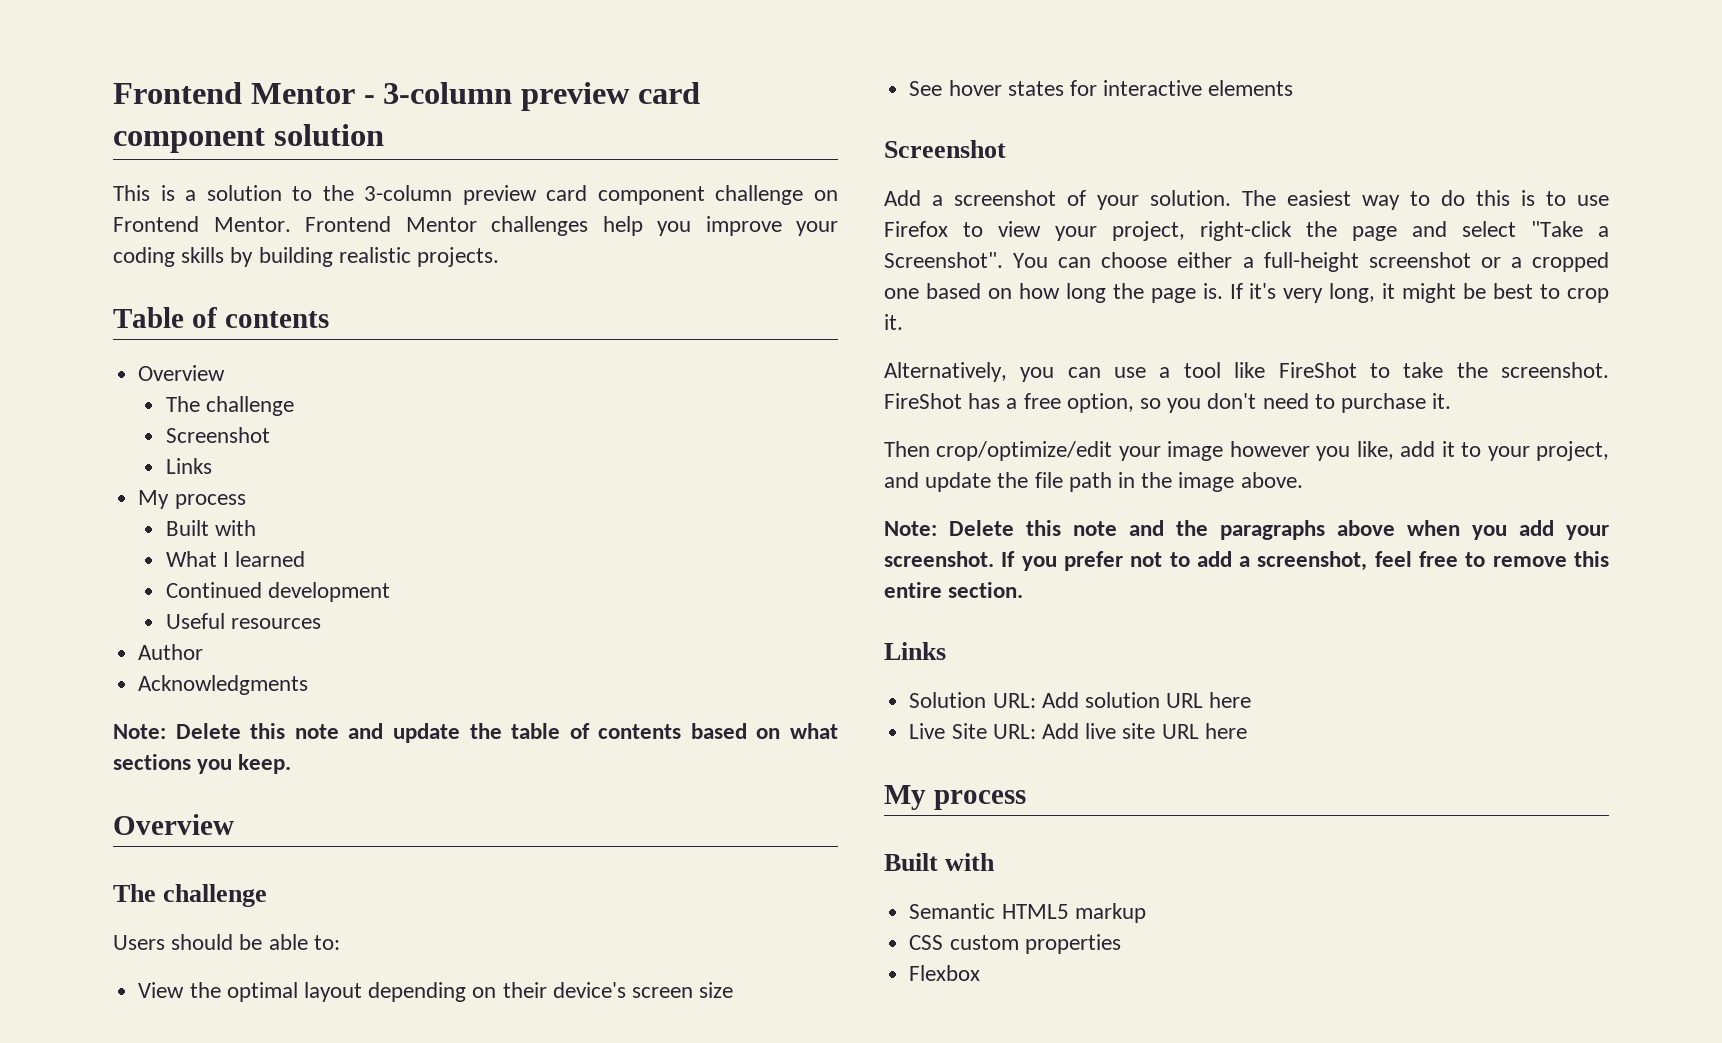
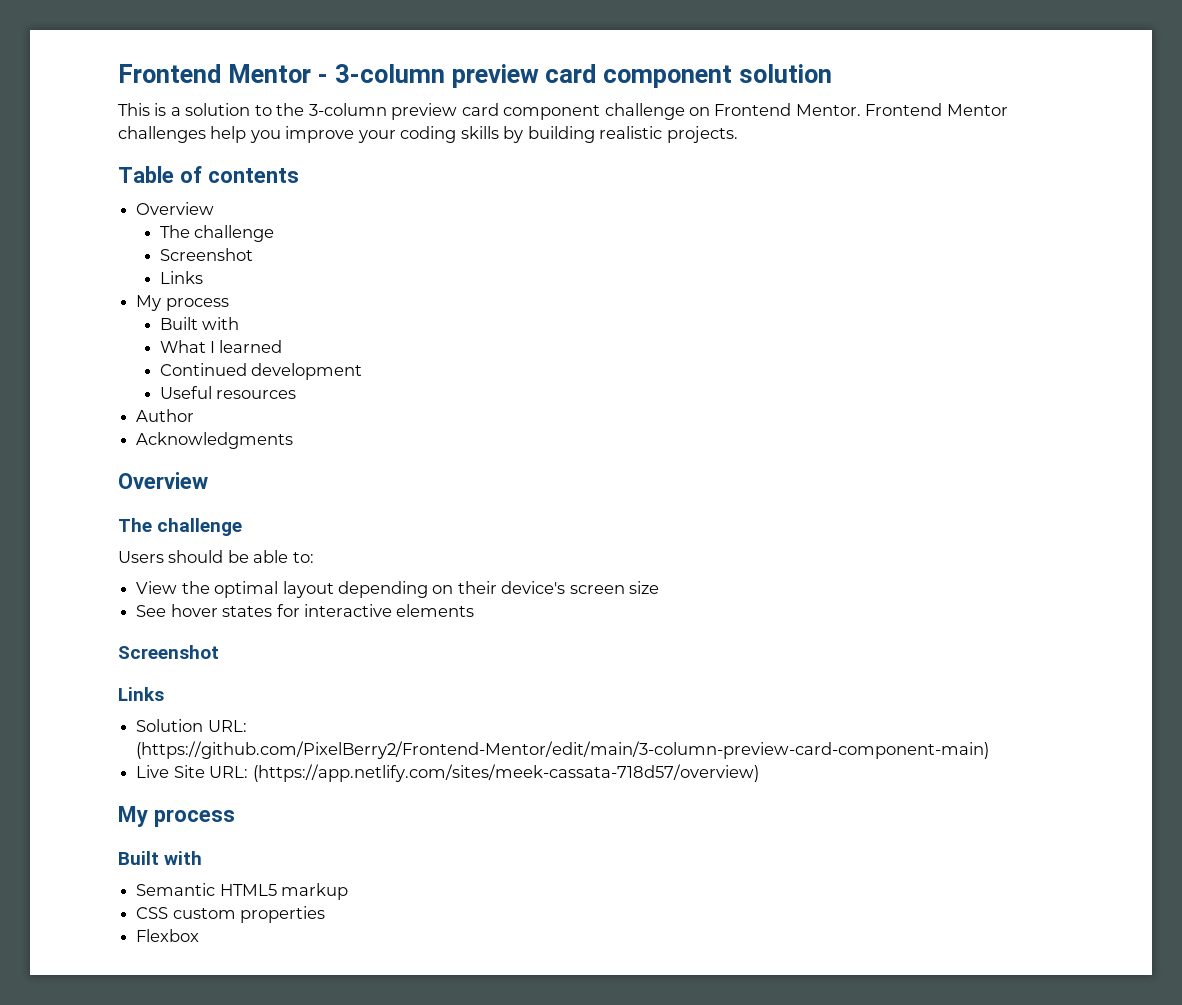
[113,723,839,743] [113,754,292,774] // Note: Delete this note and update the table of contents based on what sections you keep. -> (294, 440) none
[884,190,1609,210] [884,221,1609,241] [884,252,1609,272] [884,283,1610,303] [884,314,903,330] [884,362,1609,382] [884,393,1452,413] [884,441,1609,461] [884,472,1303,492] [884,520,1609,540] [884,551,1609,571] [884,582,1024,598] // Add a screenshot of your solution. The easiest way to do this is to use Firefox to view your project, right-click the page and select "Take a Screenshot". You can choose either a full-height screenshot or a cropped one based on how long the page is. If it's very long, it might be best to crop it. // Alternatively, you can use a tool like FireShot to take the screenshot. FireShot has a free option, so you don't need to purchase it. // Then crop/optimize/edit your image however you like, add it to your project, and update the file path in the image above. // Note: Delete this note and the paragraphs above when you add your screenshot. If you prefer not to add a screenshot, feel free to remove this entire section. -> (219, 652) none
[1041,692,1252,708] Add solution URL here -> [136,741,990,759] (https://github.com/PixelBerry2/Frontend-Mentor/edit/main/3-column-preview-card-component-main)
[1041,723,1247,739] Add live site URL here -> [252,764,759,782] (https://app.netlify.com/sites/meek-cassata-718d57/overview)

